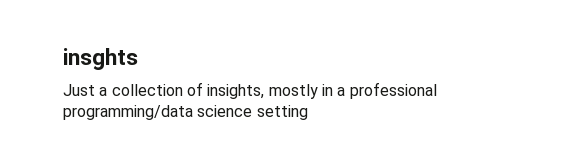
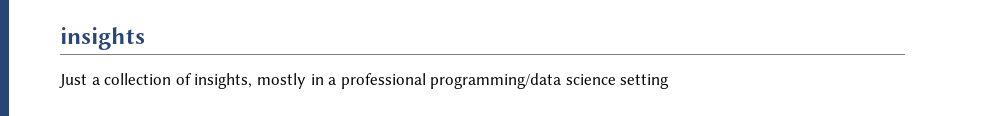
[63,48,138,70] insghts -> [60,27,145,50] insights

